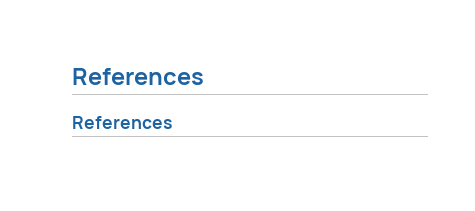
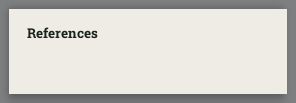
[72,68,204,85] [72,116,172,129] References // References -> [27,27,98,39] References

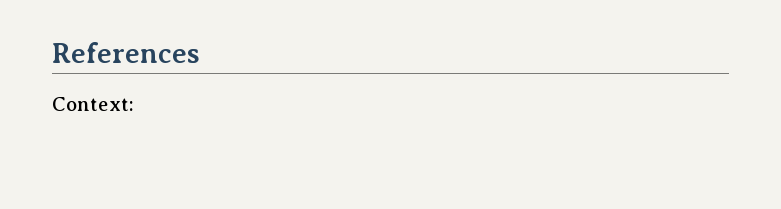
(98, 33) none -> [52,97,134,111] // Context:

